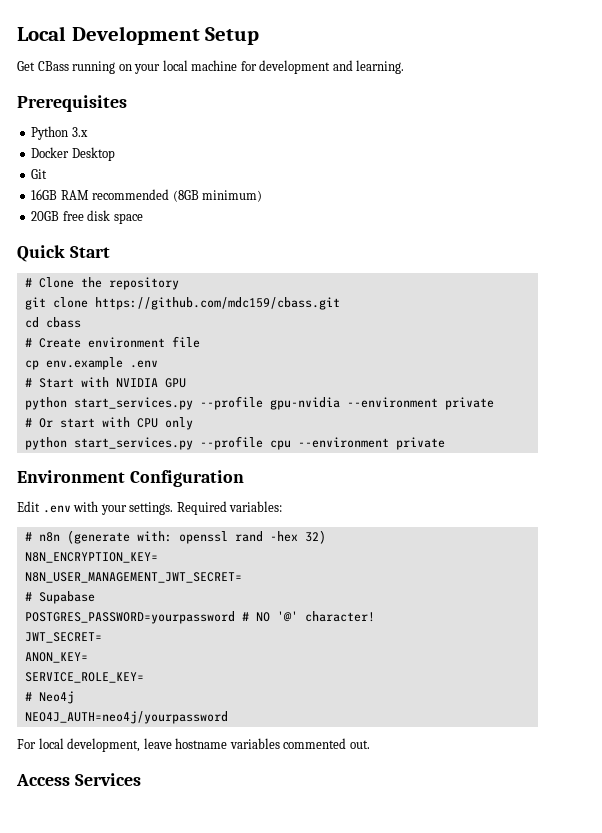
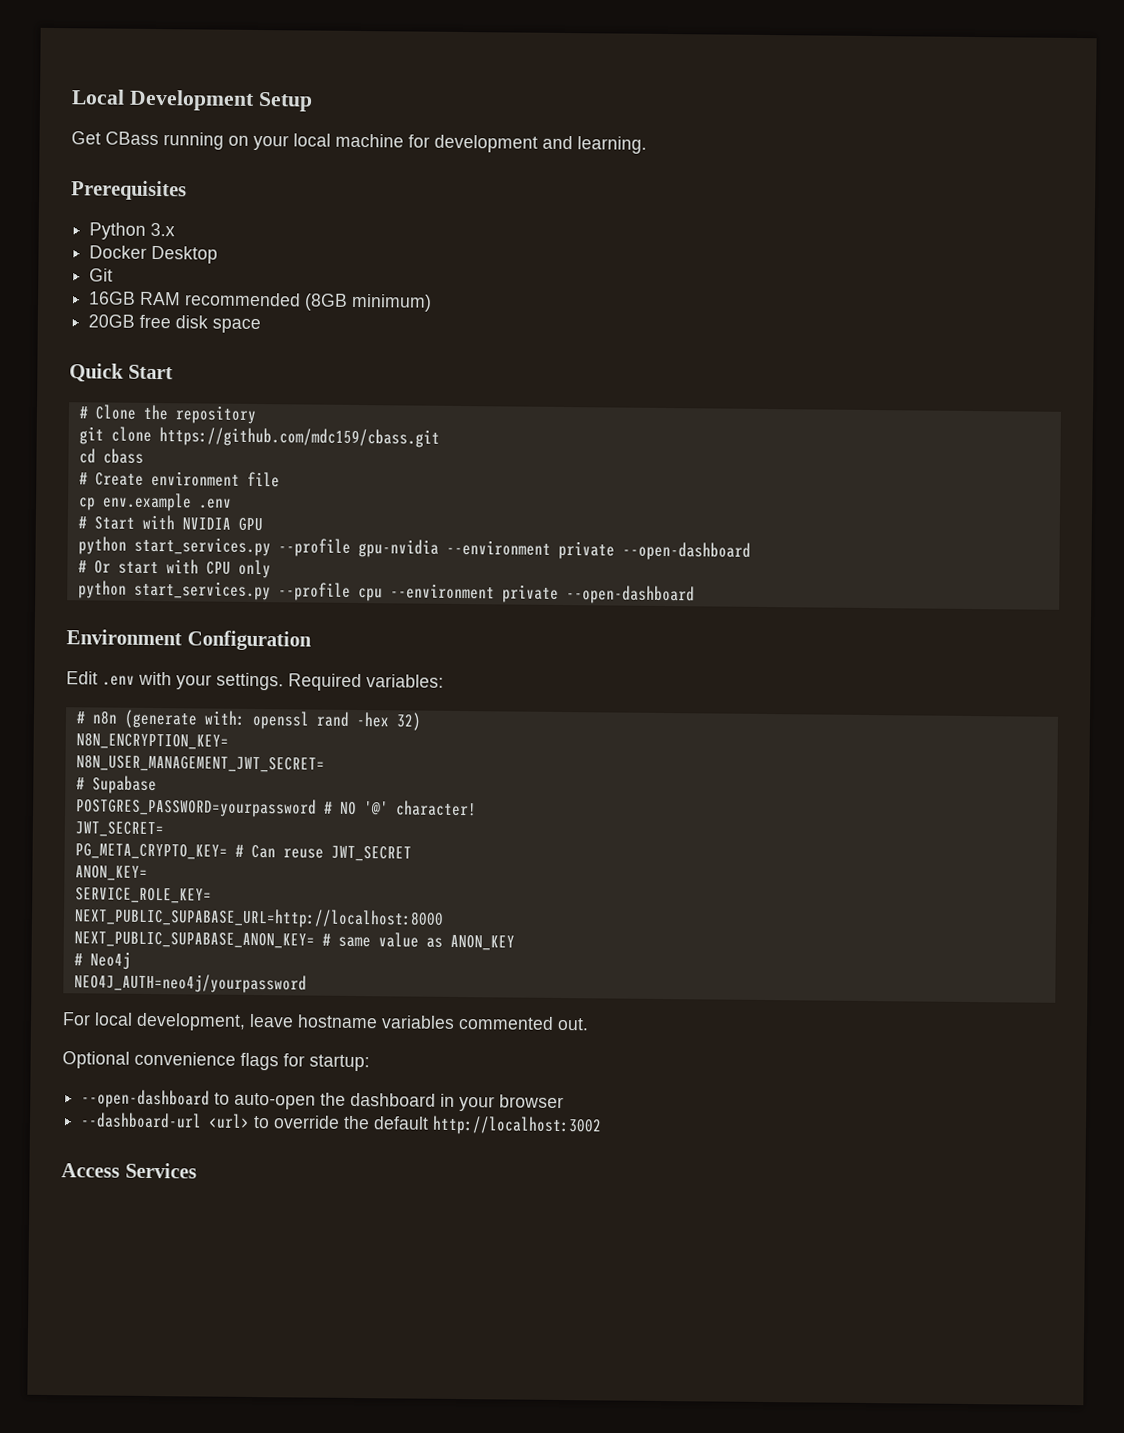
(494, 403) none -> [621,541,751,561] --open-dashboard
(445, 443) none -> [565,585,695,605] --open-dashboard
[24,652,88,663] [24,672,144,683] ANON_KEY= // SERVICE_ROLE_KEY= -> [74,843,412,862] [74,865,148,881] [74,887,212,904] [73,907,444,929] [73,931,515,951] PG_META_CRYPTO_KEY= # Can reuse JWT_SECRET // ANON_KEY= // SERVICE_ROLE_KEY= // NEXT_PUBLIC_SUPABASE_URL=http://localhost:8000 // NEXT_PUBLIC_SUPABASE_ANON_KEY= # same value as ANON_KEY
(370, 744) none -> [62,1051,370,1072] [81,1089,565,1112] [80,1112,603,1136] // Optional convenience flags for startup: // --open-dashboard to auto-open the dashboard in your browser // --dashboard-url <url> to override the default http://localhost:3002

